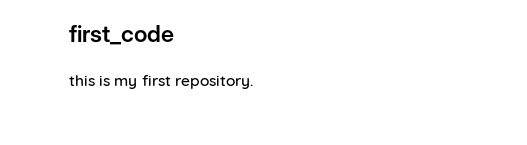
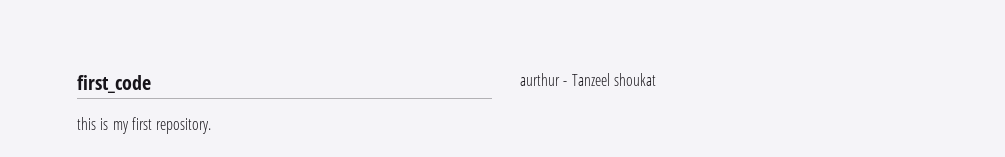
(253, 82) none -> [520,73,656,86] // aurthur - Tanzeel shoukat

